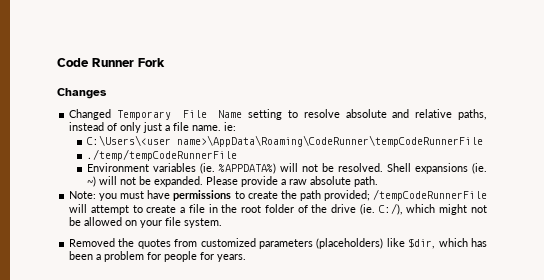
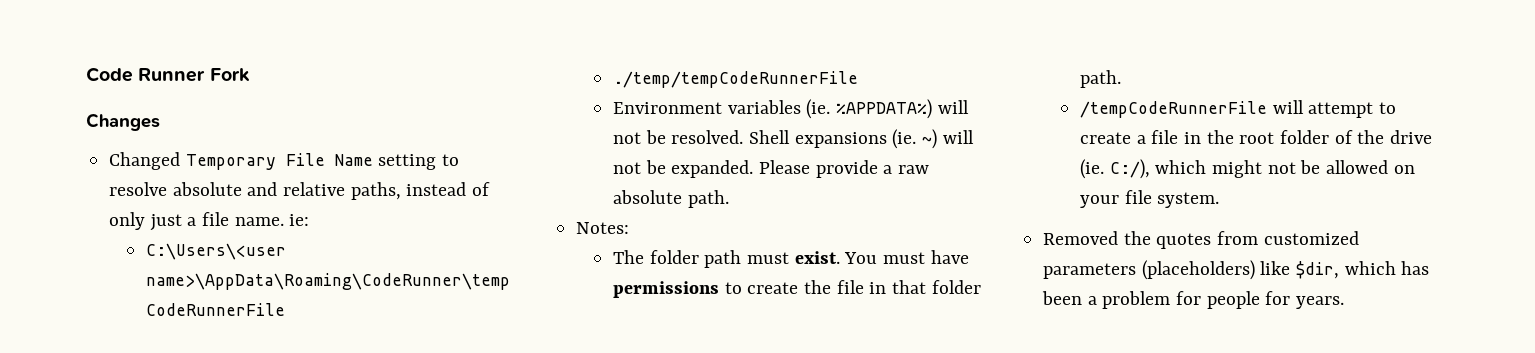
[69,191,118,201] Note: you -> [576,222,630,234] [612,250,878,268] Notes: // The folder path must exist. You
[299,190,370,201] path provided; -> [836,280,981,294] [1079,70,1121,88] file in that folder path. //

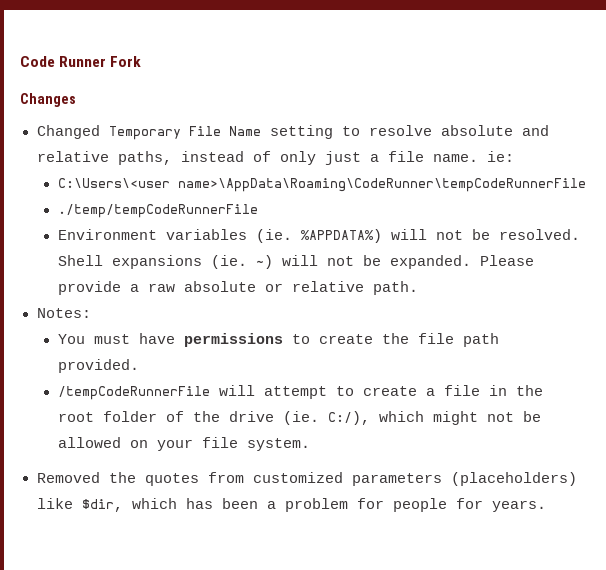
(682, 197) none -> [264,281,364,292] or relative
[612,250,840,268] The folder path must exist. -> (91, 313) none
[869,280,981,294] [1079,70,1121,88] in that folder path. -> [462,333,499,347] [57,359,139,373] path provided.

